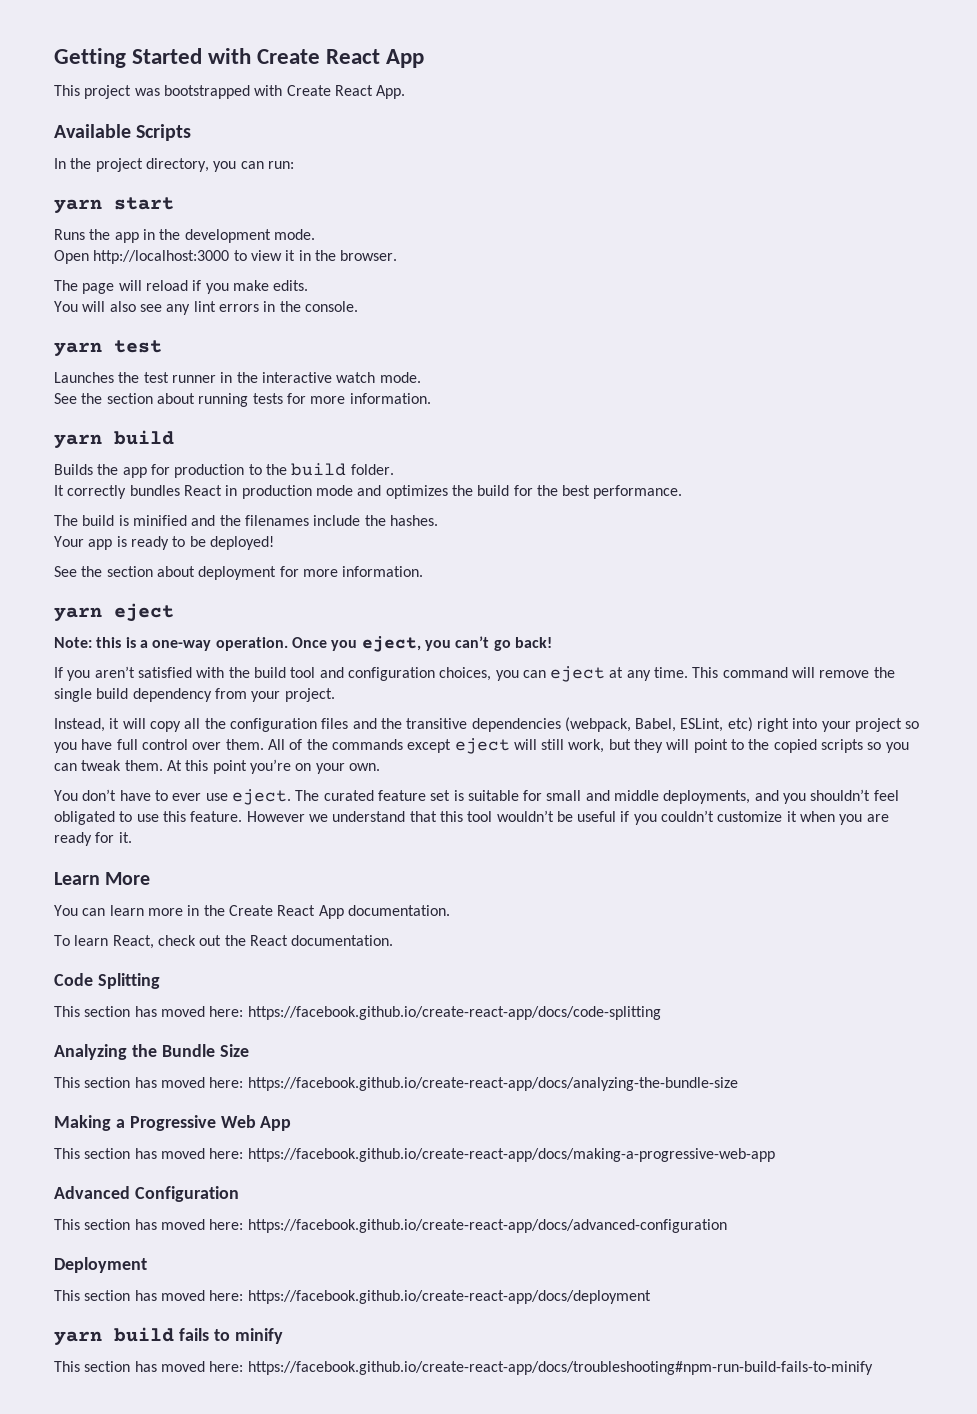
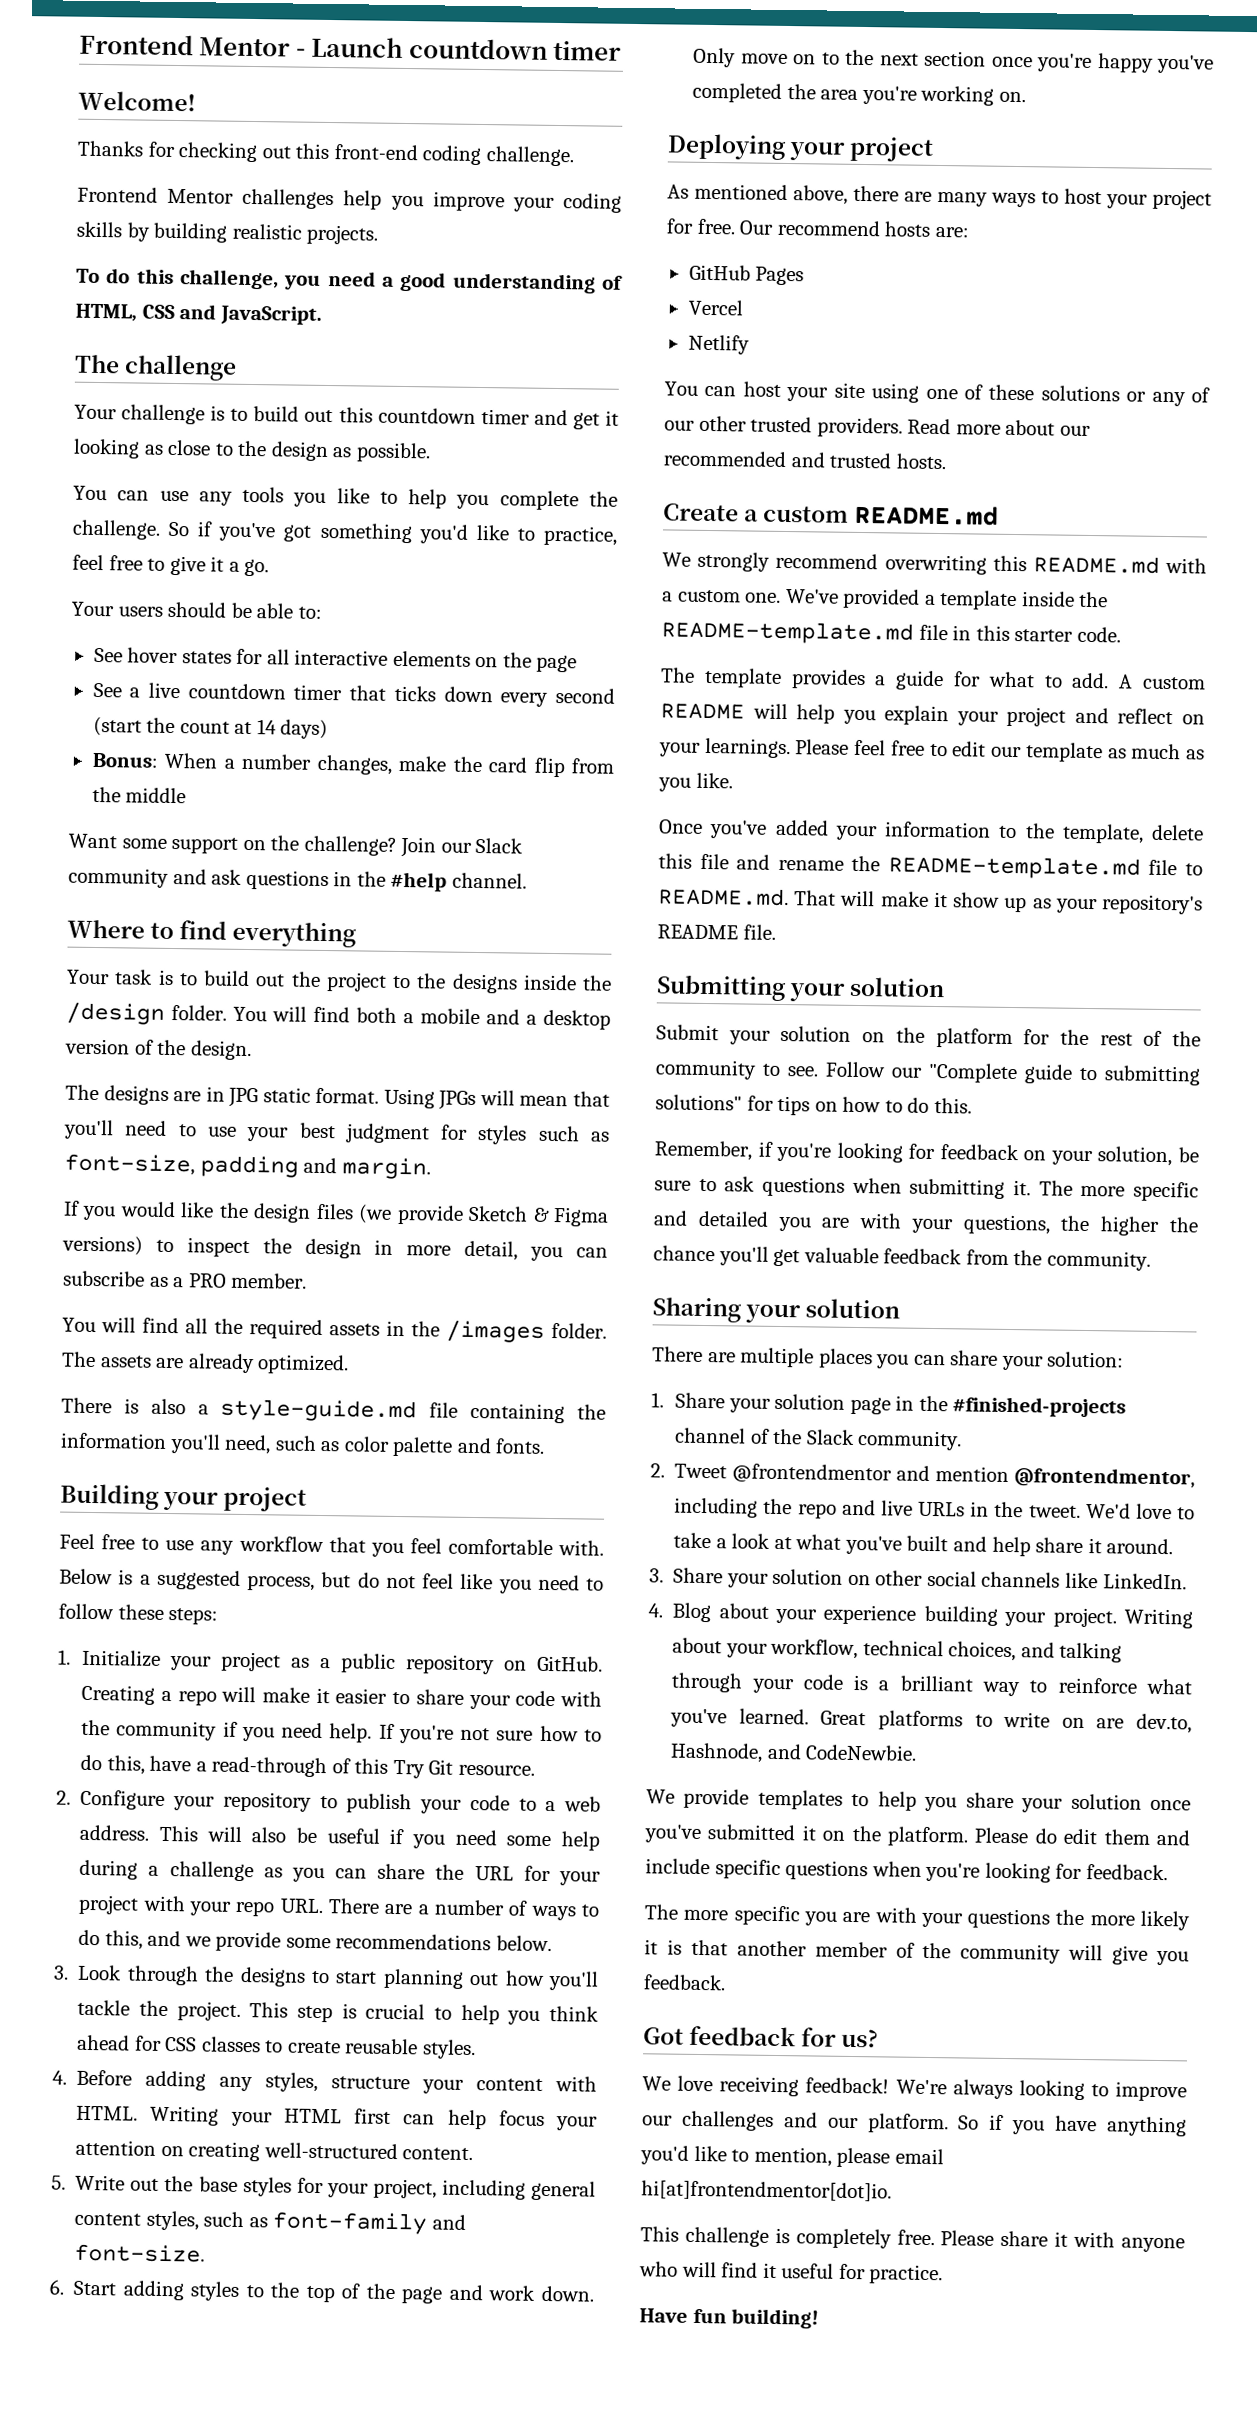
[54,48,425,68] [54,85,406,99] [54,124,192,141] [54,158,294,172] [54,197,174,214] [54,229,315,243] [54,250,398,264] [54,280,309,294] [54,301,358,315] [54,340,162,357] [54,372,421,383] [54,393,431,407] [54,430,174,449] [54,463,394,478] [54,485,683,499] [54,515,438,526] [54,536,274,550] [54,566,424,580] [54,603,174,622] [54,636,552,652] [54,666,895,682] [54,688,335,702] [54,717,920,732] [54,738,909,754] [54,759,380,774] [54,789,899,805] [54,810,889,825] [54,832,132,846] [54,872,151,885] [54,905,450,919] [54,935,394,949] [54,973,160,989] [54,1006,661,1020] [54,1044,249,1060] [54,1077,738,1091] [54,1115,292,1131] [54,1148,775,1162] [54,1186,239,1202] [54,1219,727,1233] [54,1257,147,1273] [54,1290,651,1304] [54,1327,283,1346] [54,1361,873,1375] Getting Started with Create React App // This project was bootstrapped with Create React App. // Available Scripts // In the project directory, you can run: // yarn start // Runs the app in the development mode. // Open http://localhost:3000 to view it in the browser. // The page will reload if you make edits. // You will also see any lint errors in the console. // yarn test // Launches the test runner in the interactive watch mode. // See the section about running tests for more information. // yarn build // Builds the app for production to the build folder. // It correctly bundles React in production mode and optimizes the build for the best performance. // The build is minified and the filenames include the hashes. // Your app is ready to be deployed! // See the section about deployment for more information. // yarn eject // Note: this is a one-way operation. Once you eject, you can’t go back! // If you aren’t satisfied with the build tool and configuration choices, you can eject at any time. This command will remove the single build dependency from your project. // Instead, it will copy all the configuration files and the transitive dependencies (webpack, Babel, ESLint, etc) right into your project so you have full control over them. All of the commands except eject will still work, but they will point to the copied scripts so you can tweak them. At this point you’re on your own. // You don’t have to ever use eject. The curated feature set is suitable for small and middle deployments, and you shouldn’t feel obligated to use this feature. However we understand that this tool wouldn’t be useful if you couldn’t customize it when you are ready for it. // Learn More // You can learn more in the Create React App documentation. // To learn React, check out the React documentation. // Code Splitting // This section has moved here: https://facebook.github.io/create-react-app/docs/code-splitting // Analyzing the Bundle Size // This section has moved here: https://facebook.github.io/create-react-app/docs/analyzing-the-bundle-size // Making a Progressive Web App // This section has moved here: https://facebook.github.io/create-react-app/docs/making-a-progressive-web-app // Advanced Configuration // This section has moved here: https://facebook.github.io/create-react-app/docs/advanced-configuration // Deployment // This section has moved here: https://facebook.github.io/create-react-app/docs/deployment // yarn build fails to minify // This section has moved here: https://facebook.github.io/create-react-app/docs/troubleshooting#npm-run-build-fails-to-minify -> [79,33,622,61] [78,90,196,112] [77,140,574,167] [77,186,623,213] [76,221,379,245] [76,268,624,294] [75,303,322,325] [74,354,238,381] [74,404,619,430] [73,438,431,463] [73,485,618,511] [72,519,618,546] [72,554,270,577] [71,601,322,619] [93,647,578,673] [92,682,616,707] [92,716,329,740] [91,752,615,778] [91,786,187,804] [68,833,524,858] [68,867,527,892] [67,919,357,948] [66,969,612,994] [66,1002,611,1030] [65,1038,252,1061] [65,1084,611,1110] [63,1119,610,1145] [64,1153,431,1180] [63,1200,609,1227] [62,1235,609,1262] [63,1270,308,1289] [62,1317,607,1343] [61,1351,350,1375] [61,1397,606,1424] [60,1432,546,1457] [60,1483,308,1512] [59,1533,605,1558] [59,1568,604,1594] [58,1603,219,1625] [58,1649,604,1675] [81,1684,602,1710] [81,1719,603,1744] [80,1754,535,1779] [56,1789,601,1814] [79,1824,601,1851] [79,1859,602,1886] [78,1894,599,1921] [78,1929,552,1952] [53,1964,600,1991] [77,1999,600,2025] [77,2034,476,2060] [52,2069,597,2094] [76,2105,598,2131] [75,2139,474,2162] [51,2174,596,2201] [74,2210,466,2235] [74,2243,206,2263] [49,2279,594,2304] [693,47,1214,74] [692,82,1026,106] [667,133,935,162] [667,183,1212,210] [666,218,969,238] [688,264,805,286] [687,299,743,316] [687,334,750,355] [664,381,1210,407] [664,415,1091,438] [663,450,947,470] [663,503,1000,526] [662,551,1207,575] [662,588,1109,611] [661,620,1121,645] [660,667,1206,691] [660,703,1205,727] [659,737,1205,763] [658,772,733,792] [659,819,1204,844] [658,853,1203,880] [658,887,1203,915] [657,924,776,940] [656,975,946,1002] [656,1024,1201,1049] [655,1059,1201,1086] [655,1094,972,1116] [654,1140,1199,1167] [654,1176,1199,1202] [653,1210,1199,1236] [653,1245,1151,1271] [652,1297,901,1324] [652,1346,1125,1371] [651,1392,1127,1418] [675,1427,963,1451] [650,1463,1195,1489] [674,1497,1195,1520] [673,1532,1174,1557] [649,1567,1187,1590] [648,1602,1193,1629] [672,1637,1123,1663] [671,1672,1192,1697] [670,1708,1192,1734] [670,1742,918,1763] [646,1788,1191,1813] [644,1824,1191,1847] [645,1858,1168,1883] [644,1904,1190,1931] [644,1939,1189,1966] [643,1974,726,1991] [643,2025,880,2048] [642,2075,1187,2102] [642,2110,1187,2137] [640,2145,944,2168] [641,2180,892,2202] [640,2226,1185,2253] [639,2261,944,2285] [639,2308,820,2329] Frontend Mentor - Launch countdown timer // Welcome! // Thanks for checking out this front-end coding challenge. // Frontend Mentor challenges help you improve your coding skills by building realistic projects. // To do this challenge, you need a good understanding of HTML, CSS and JavaScript. // The challenge // Your challenge is to build out this countdown timer and get it looking as close to the design as possible. // You can use any tools you like to help you complete the challenge. So if you've got something you'd like to practice, feel free to give it a go. // Your users should be able to: // See hover states for all interactive elements on the page // See a live countdown timer that ticks down every second (start the count at 14 days) // Bonus: When a number changes, make the card flip from the middle // Want some support on the challenge? Join our Slack community and ask questions in the #help channel. // Where to find everything // Your task is to build out the project to the designs inside the /design folder. You will find both a mobile and a desktop version of the design. // The designs are in JPG static format. Using JPGs will mean that you'll need to use your best judgment for styles such as font-size, padding and margin. // If you would like the design files (we provide Sketch & Figma versions) to inspect the design in more detail, you can subscribe as a PRO member. // You will find all the required assets in the /images folder. The assets are already optimized. // There is also a style-guide.md file containing the information you'll need, such as color palette and fonts. // Building your project // Feel free to use any workflow that you feel comfortable with. Below is a suggested process, but do not feel like you need to follow these steps: // 1. Initialize your project as a public repository on GitHub. Creating a repo will make it easier to share your code with the community if you need help. If you're not sure how to do this, have a read-through of this Try Git resource. // 2. Configure your repository to publish your code to a web address. This will also be useful if you need some help during a challenge as you can share the URL for your project with your repo URL. There are a number of ways to do this, and we provide some recommendations below. // 3. Look through the designs to start planning out how you'll tackle the project. This step is crucial to help you think ahead for CSS classes to create reusable styles. // 4. Before adding any styles, structure your content with HTML. Writing your HTML first can help focus your attention on creating well-structured content. // 5. Write out the base styles for your project, including general content styles, such as font-family and font-size. // 6. Start adding styles to the top of the page and work down. Only move on to the next section once you're happy you've completed the area you're working on. // Deploying your project // As mentioned above, there are many ways to host your project for free. Our recommend hosts are: // GitHub Pages // Vercel // Netlify // You can host your site using one of these solutions or any of our other trusted providers. Read more about our recommended and trusted hosts. // Create a custom README.md // We strongly recommend overwriting this README.md with a custom one. We've provided a template inside the README-template.md file in this starter code. // The template provides a guide for what to add. A custom README will help you explain your project and reflect on your learnings. Please feel free to edit our template as much as you like. // Once you've added your information to the template, delete this file and rename the README-template.md file to README.md. That will make it show up as your repository's README file. // Submitting your solution // Submit your solution on the platform for the rest of the community to see. Follow our "Complete guide to submitting solutions" for tips on how to do this. // Remember, if you're looking for feedback on your solution, be sure to ask questions when submitting it. The more specific and detailed you are with your questions, the higher the chance you'll get valuable feedback from the community. // Sharing your solution // There are multiple places you can share your solution: // 1. Share your solution page in the #finished-projects channel of the Slack community. // 2. Tweet @frontendmentor and mention @frontendmentor, including the repo and live URLs in the tweet. We'd love to take a look at what you've built and help share it around. // 3. Share your solution on other social channels like LinkedIn. // 4. Blog about your experience building your project. Writing about your workflow, technical choices, and talking through your code is a brilliant way to reinforce what you've learned. Great platforms to write on are dev.to, Hashnode, and CodeNewbie. // We provide templates to help you share your solution once you've submitted it on the platform. Please do edit them and include specific questions when you're looking for feedback. // The more specific you are with your questions the more likely it is that another member of the community will give you feedback. // Got feedback for us? // We love receiving feedback! We're always looking to improve our challenges and our platform. So if you have anything you'd like to mention, please email hi[at]frontendmentor[dot]io. // This challenge is completely free. Please share it with anyone who will find it useful for practice. // Have fun building!

